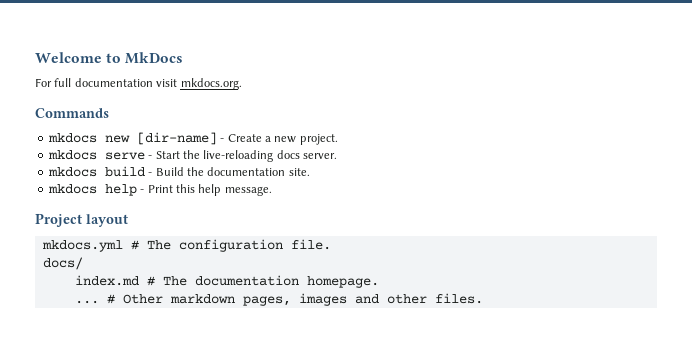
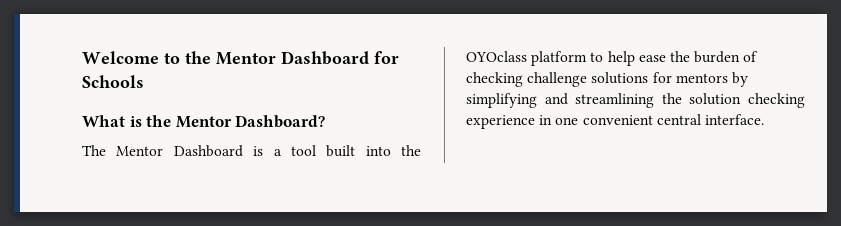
[125,52,184,64] [35,78,242,90] [35,108,109,118] [47,132,338,145] [47,150,337,162] [47,166,310,177] [47,184,272,196] [35,213,128,227] [41,239,331,252] [42,257,83,270] [74,275,379,288] [74,293,483,306] MkDocs // For full documentation visit mkdocs.org. // Commands // mkdocs new [dir-name] - Create a new project. // mkdocs serve - Start the live-reloading docs server. // mkdocs build - Build the documentation site. // mkdocs help - Print this help message. // Project layout // mkdocs.yml # The configuration file. // docs/ // index.md # The documentation homepage. // ... # Other markdown pages, images and other files. -> [185,51,399,65] [82,75,144,88] [82,115,326,128] [82,145,421,157] [466,51,759,66] [466,72,748,87] [466,93,805,108] [466,114,764,129] the Mentor Dashboard for Schools // What is the Mentor Dashboard? // The Mentor Dashboard is a tool built into the OYOclass platform to help ease the burden of checking challenge solutions for mentors by simplifying and streamlining the solution checking experience in one convenient central interface.

